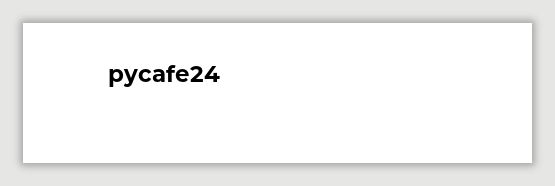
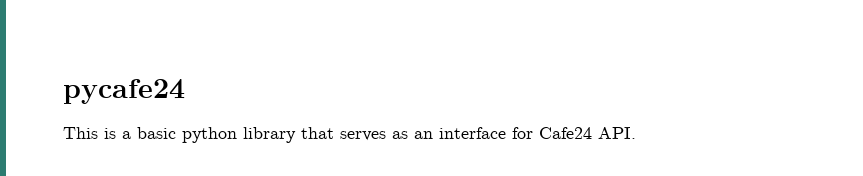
(220, 76) none -> [63,127,636,143] // This is a basic python library that serves as an interface for Cafe24 API.

